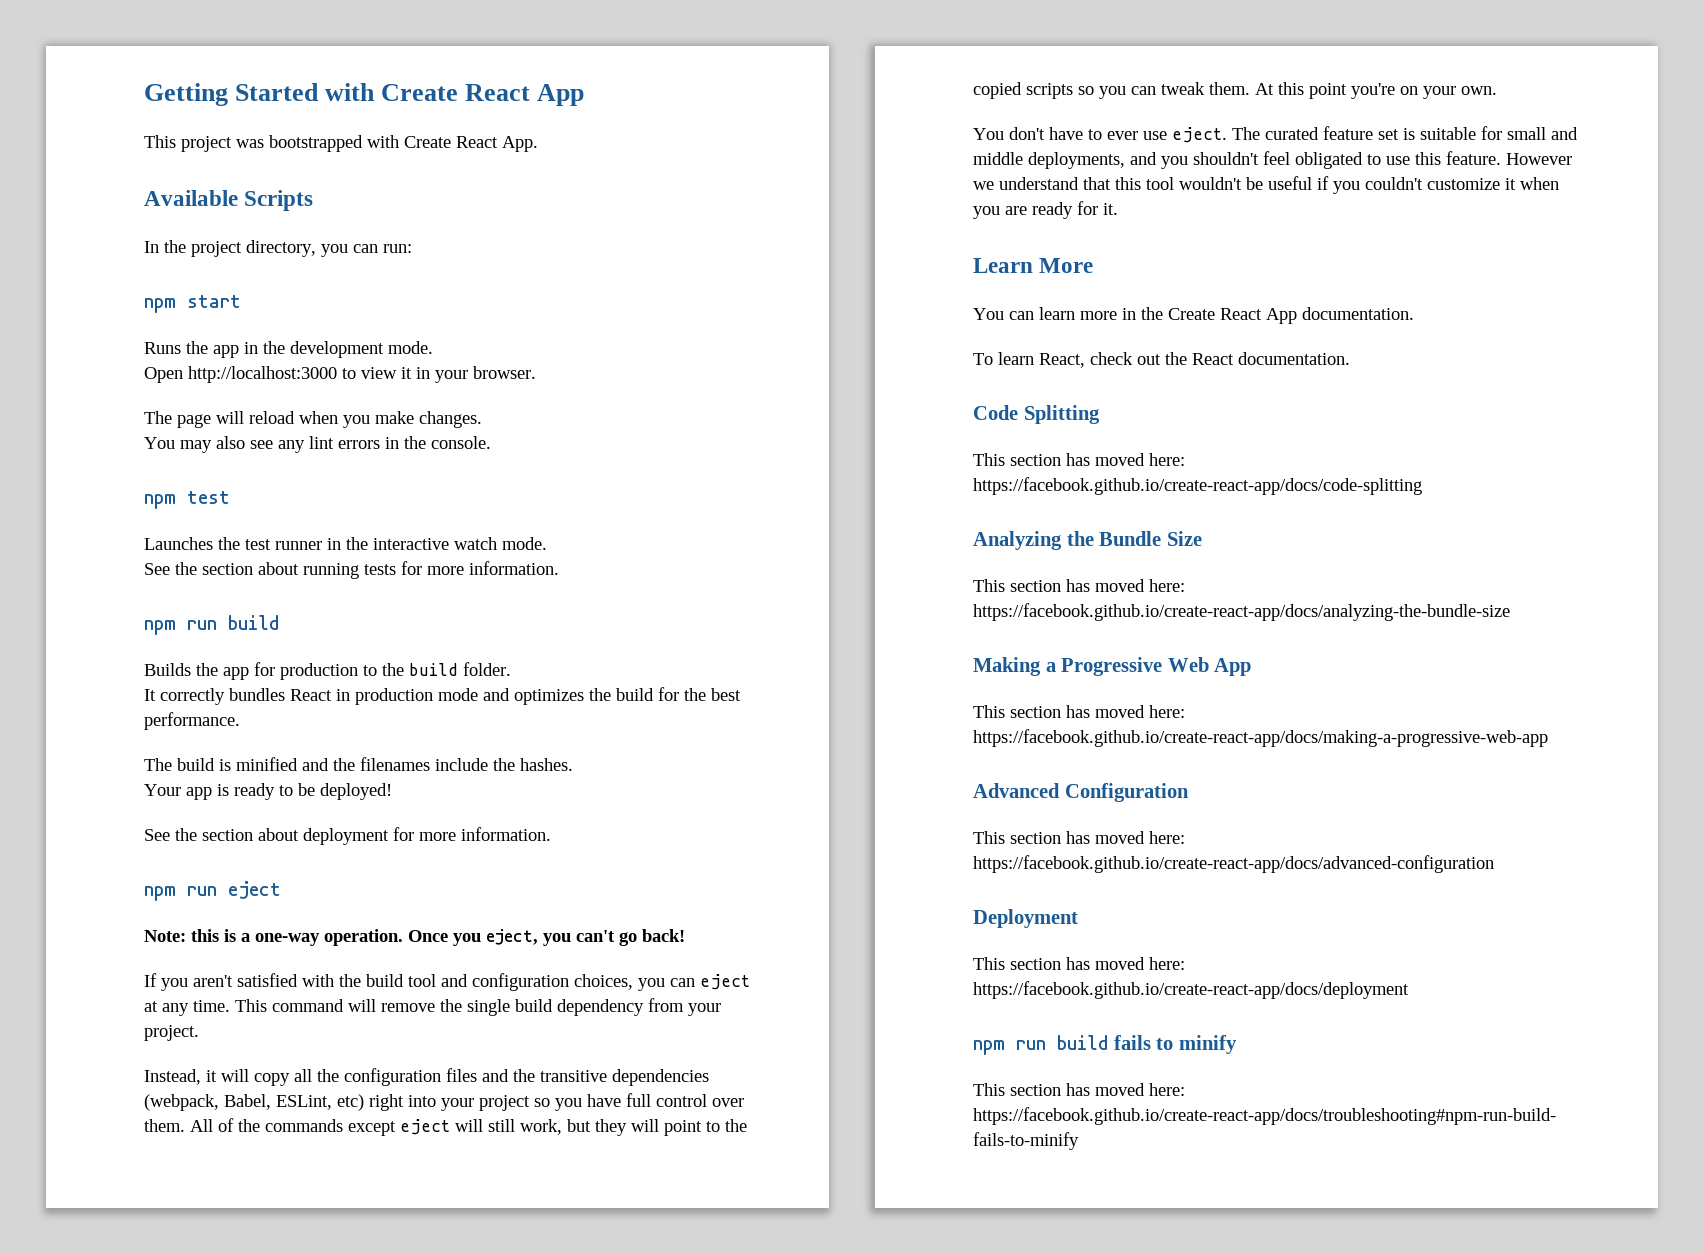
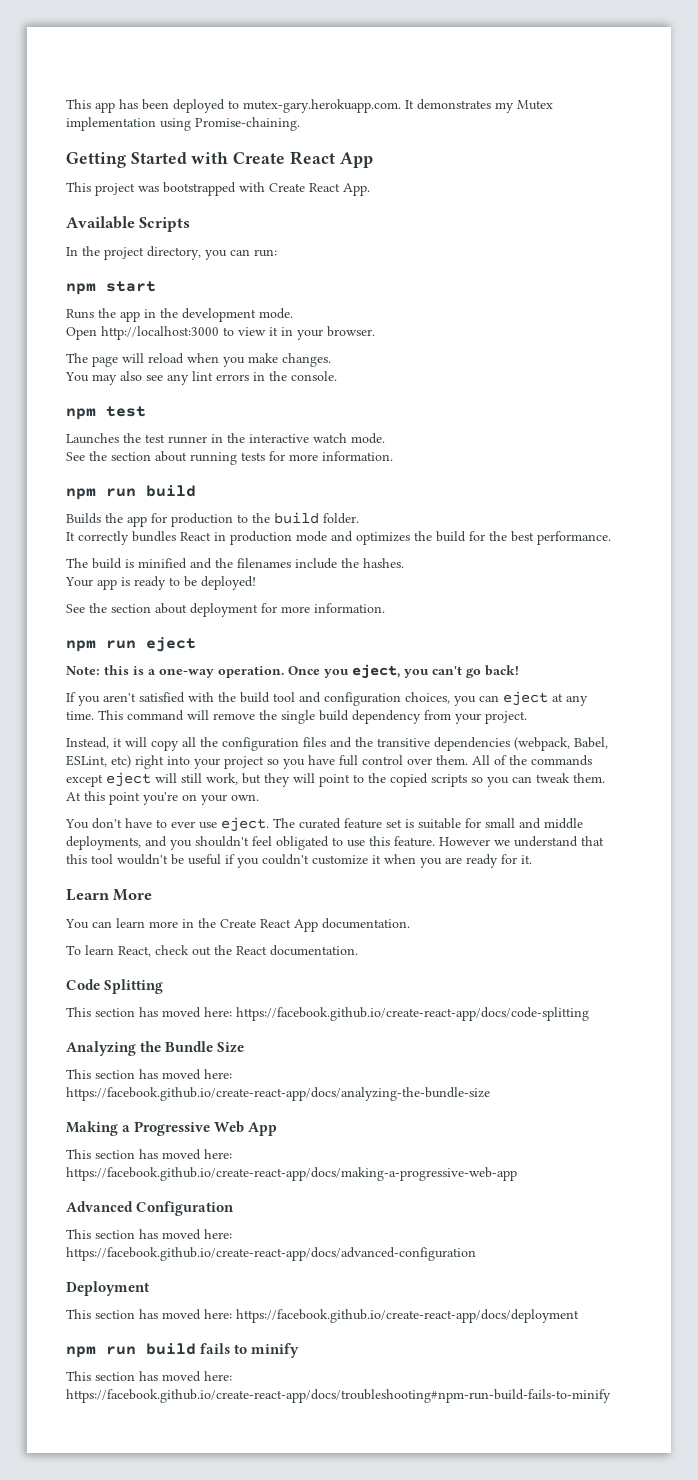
(144, 94) none -> [66,99,553,113] [66,117,300,131] This app has been deployed to mutex-gary.herokuapp.com. It demonstrates my Mutex implementation using Promise-chaining. //

